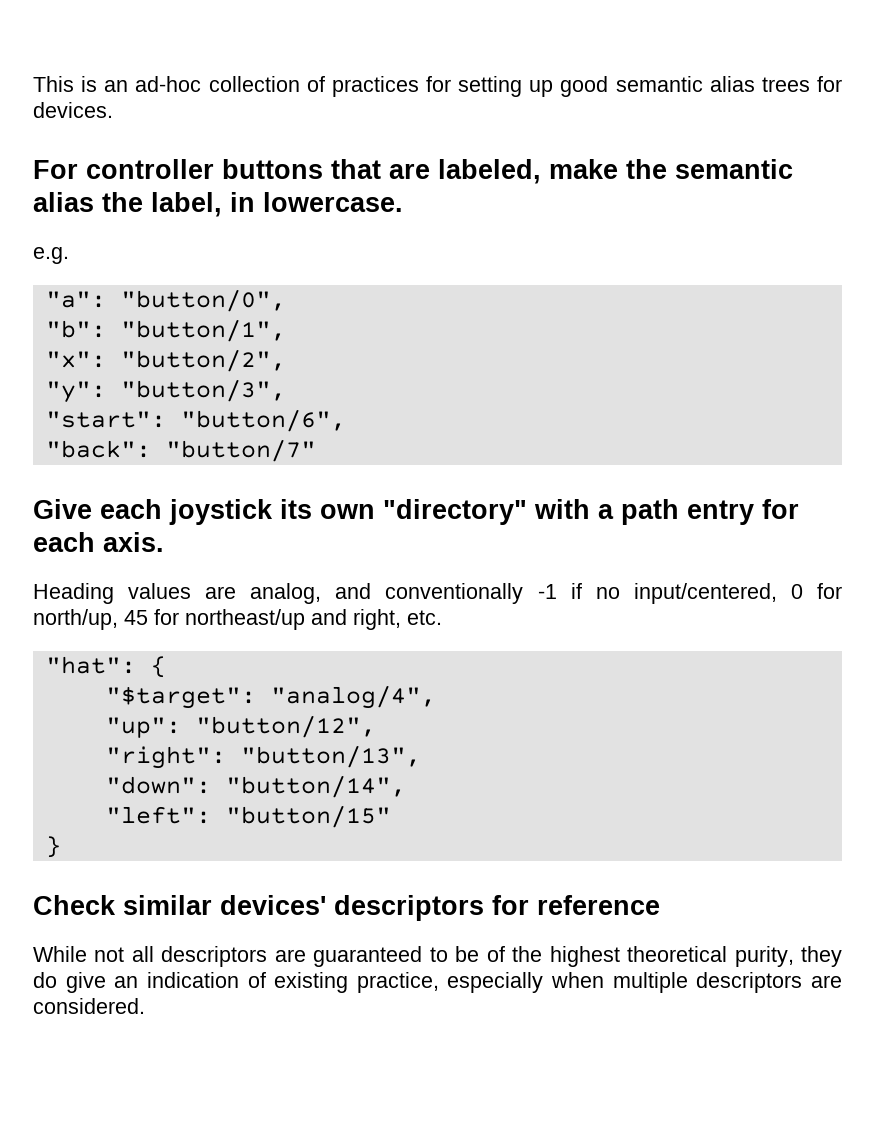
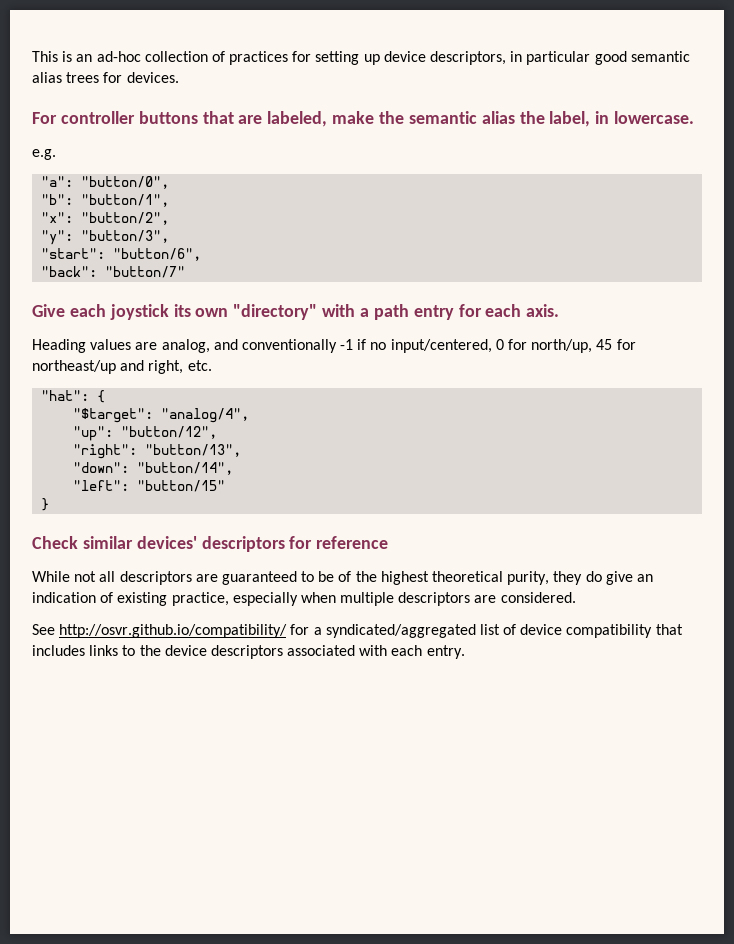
(554, 88) none -> [383,51,591,65] device descriptors, in particular
(145, 1006) none -> [32,624,683,638] [32,645,465,659] // See http://osvr.github.io/compatibility/ for a syndicated/aggregated list of device compatibility that includes links to the device descriptors associated with each entry.

